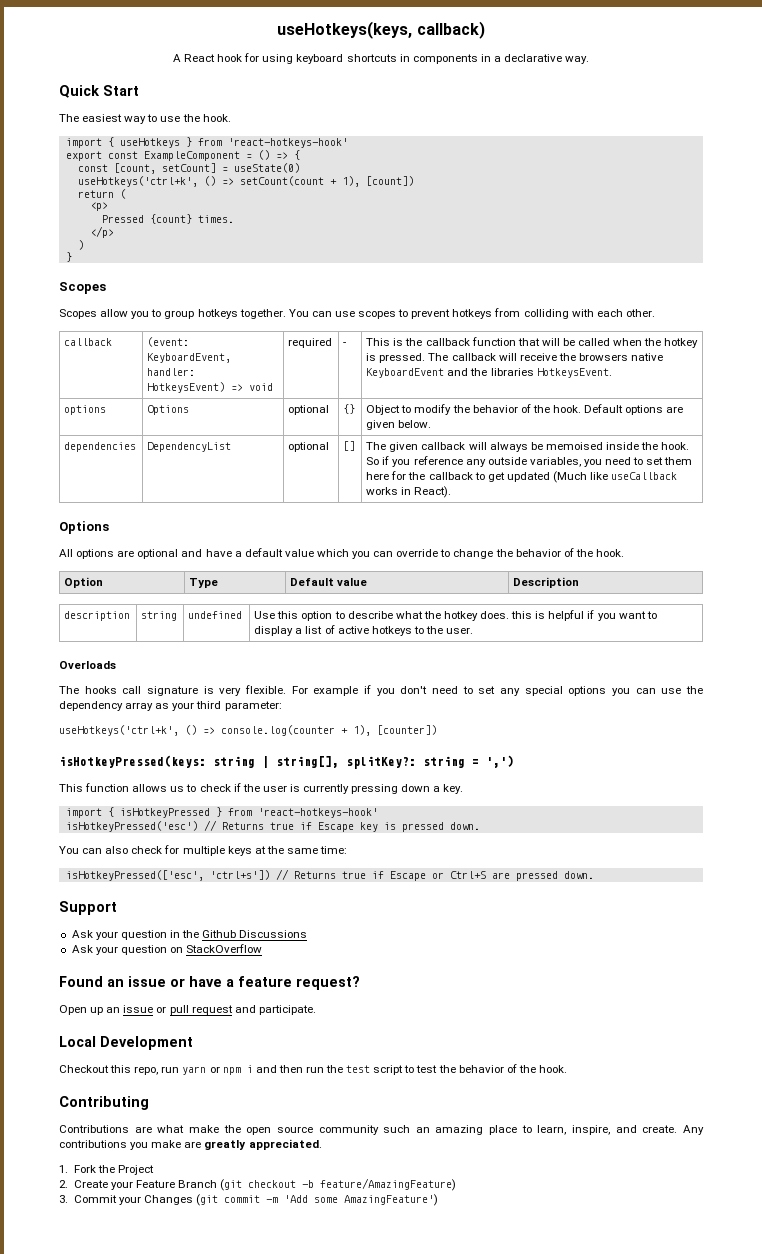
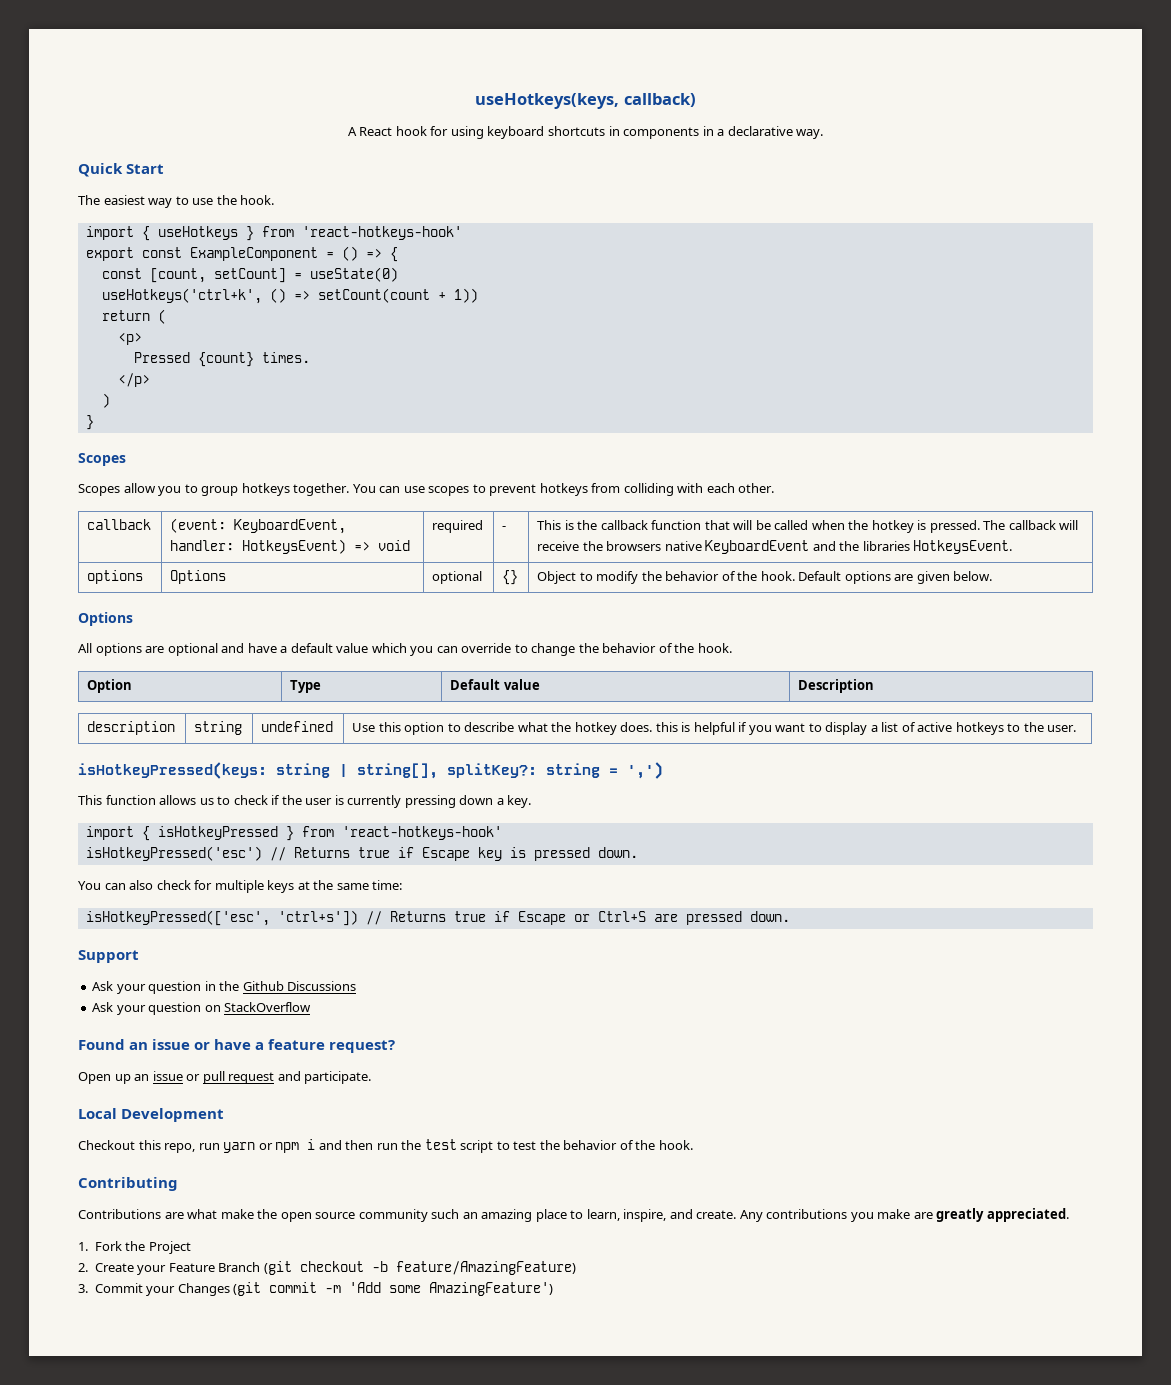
[341,176,414,187] 1), [count]) -> [453,288,478,303] 1))
[64,442,137,452] [147,442,232,452] [288,442,330,452] [343,441,356,451] [366,442,690,452] [366,456,693,467] [366,471,678,483] [366,486,452,498] // dependencies | DependencyList | optional | [] | The given callback will always be memoised inside the hook. So if you reference any outside variables, you need to set them here for the callback to get updated (Much like useCallback works in React). -> (993, 576) none
[59,661,116,669] [59,685,703,696] [59,701,282,711] [59,725,437,736] // Overloads // The hooks call signature is very flexible. For example if you don't need to set any special options you can use the dependency array as your third parameter: // useHotkeys('ctrl+k', () => console.log(counter + 1), [counter]) -> (1077, 728) none

